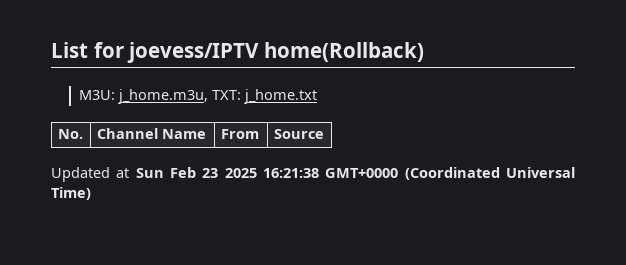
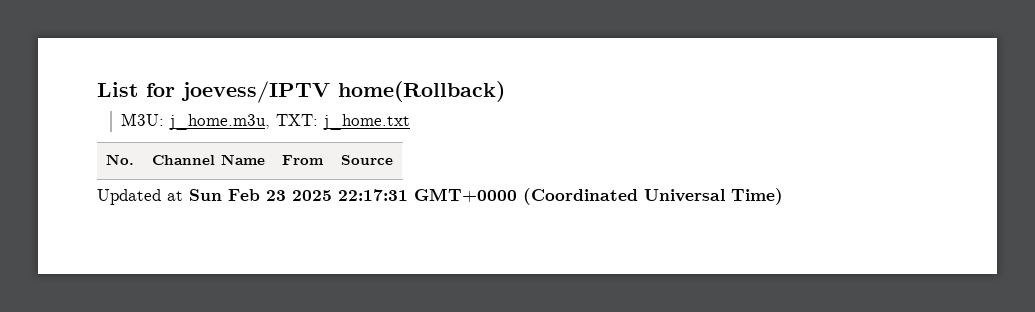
[263,168,319,178] 16:21:38 -> [338,189,408,201] 22:17:31

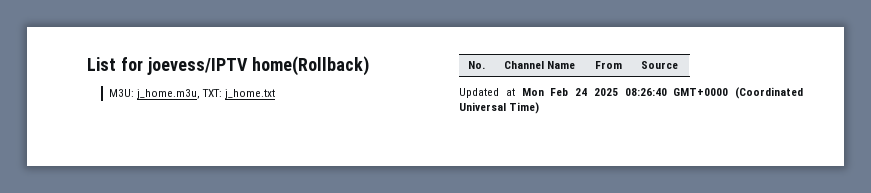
[189,189,408,201] Sun Feb 23 2025 22:17:31 -> [521,88,667,96] Mon Feb 24 2025 08:26:40

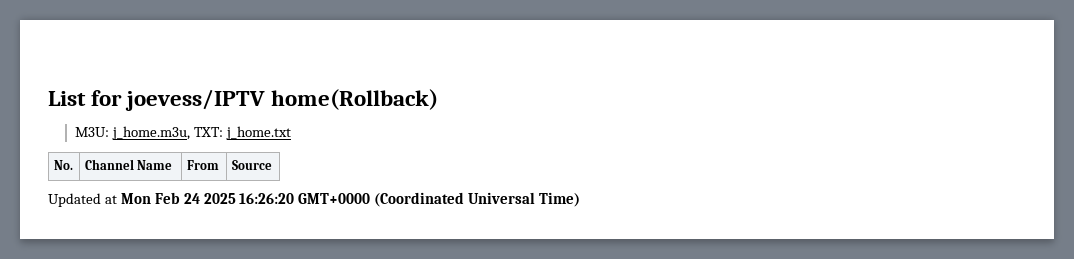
[624,88,667,96] 08:26:40 -> [239,193,295,204] 16:26:20

